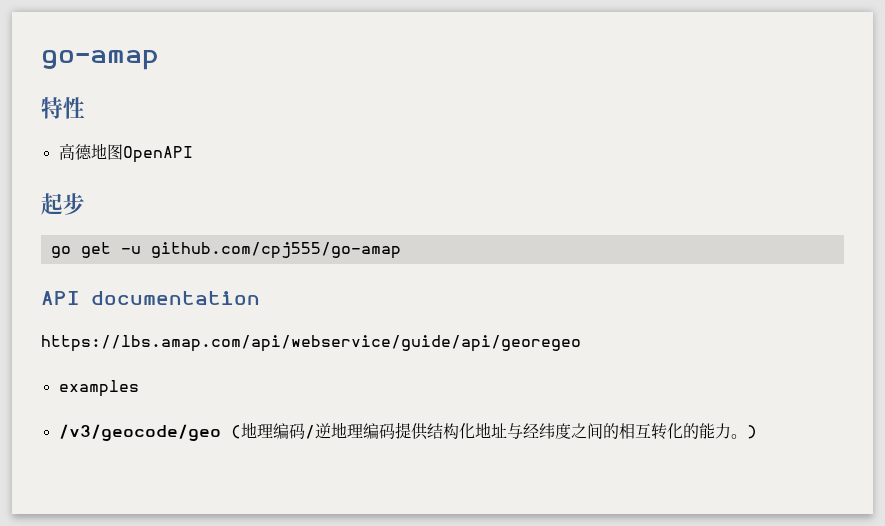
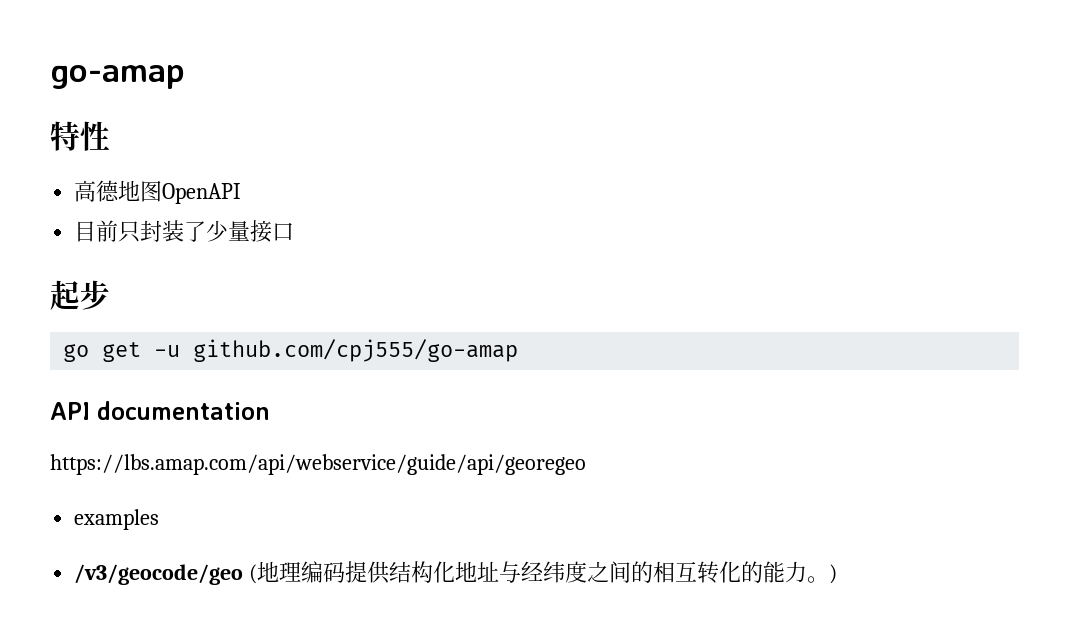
(193, 154) none -> [74,220,295,243] // 目前只封装了少量接口
[304,422,395,439] /逆地理编码 -> (346, 572) none

